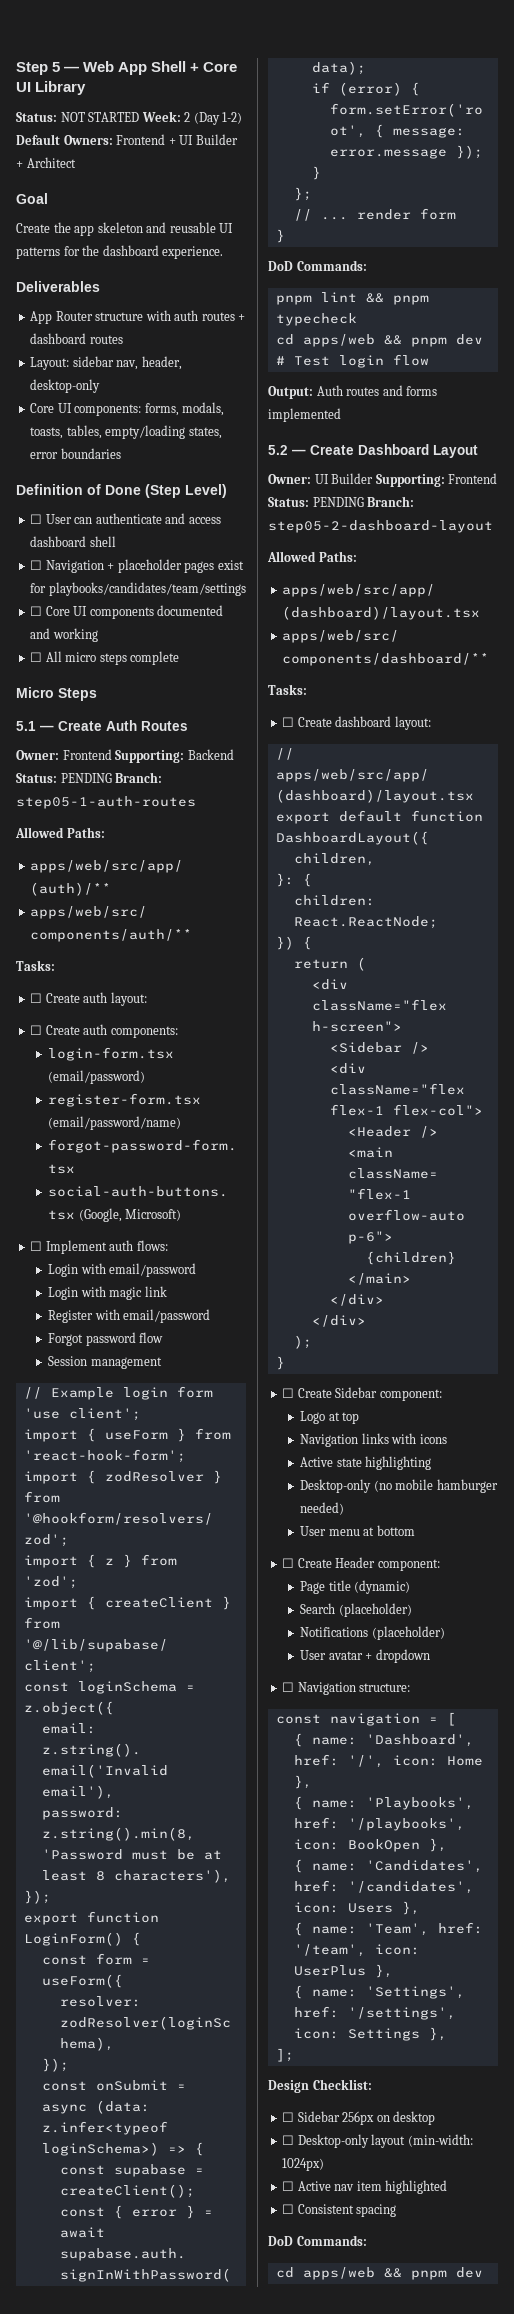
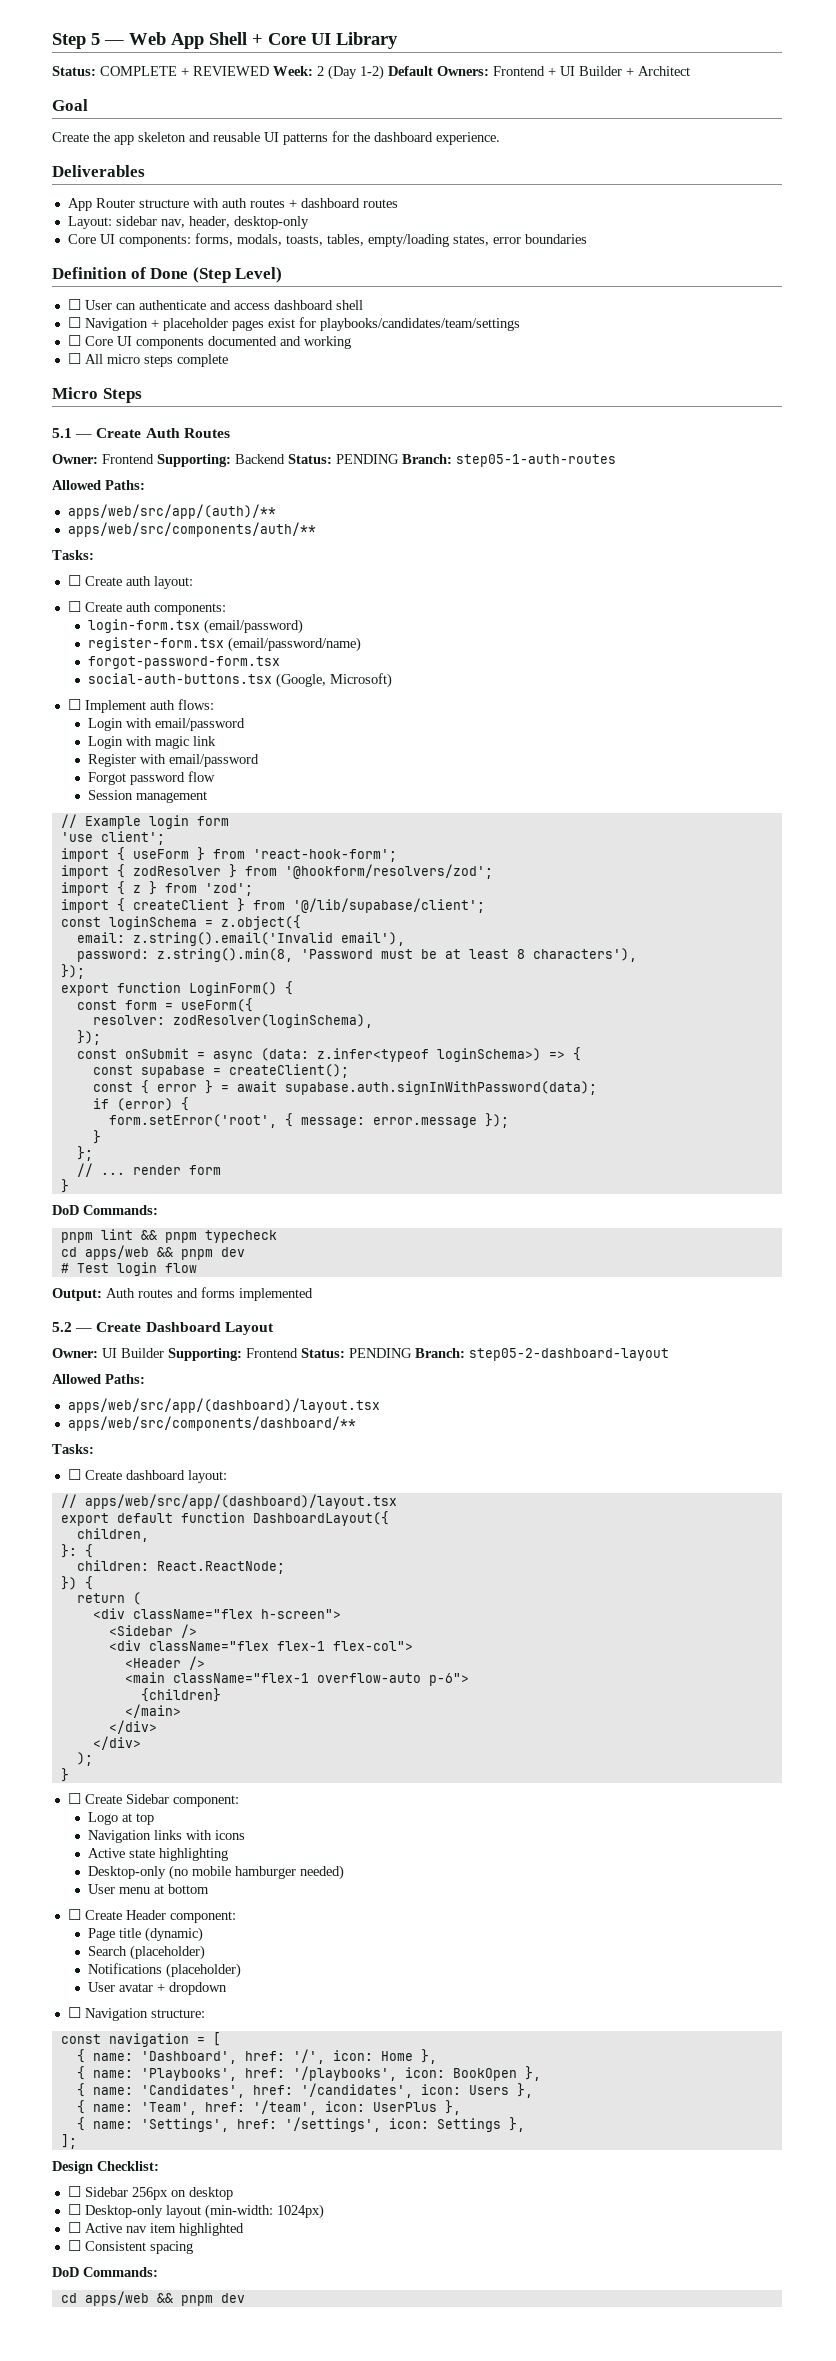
[60,112,140,122] NOT STARTED -> [100,66,269,76] COMPLETE + REVIEWED

